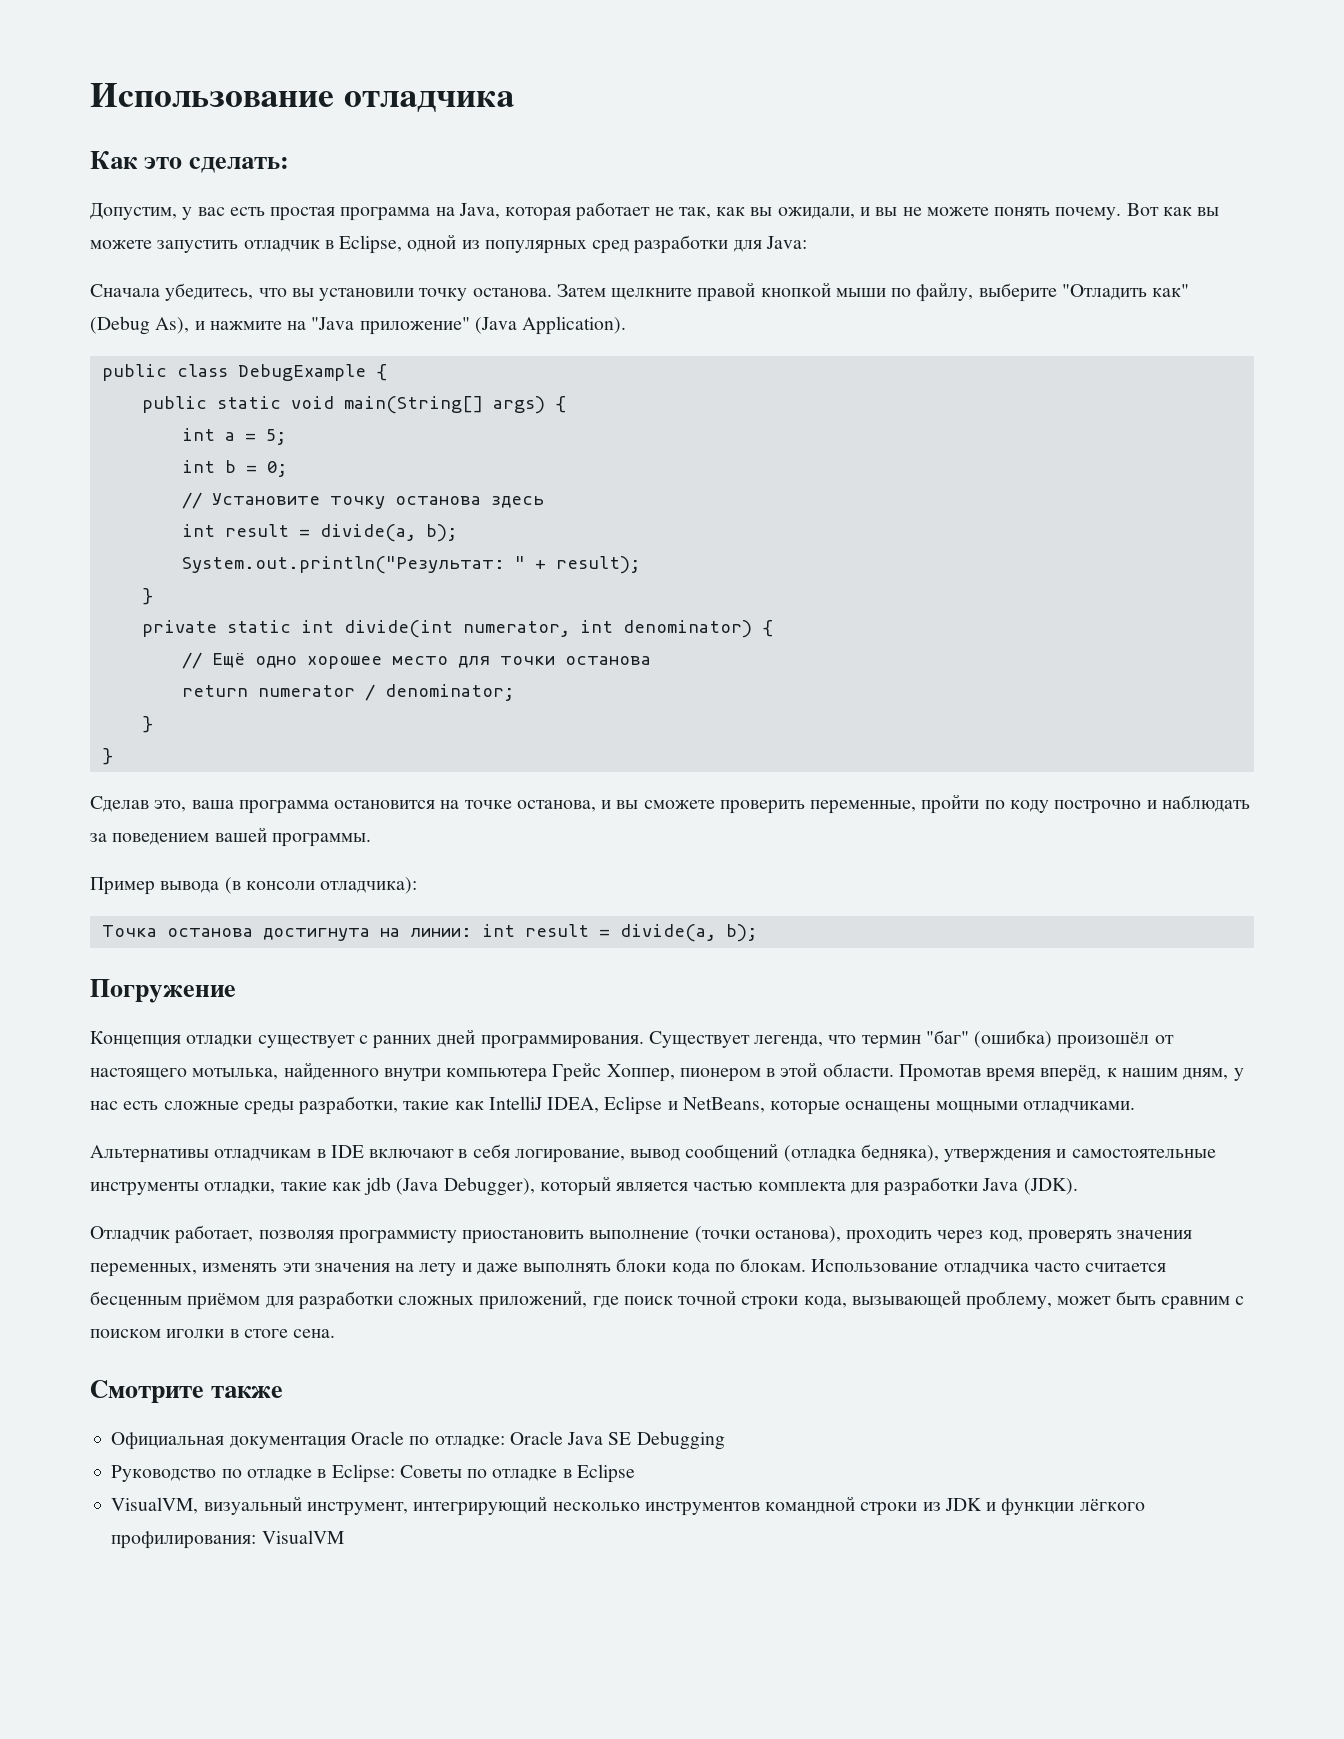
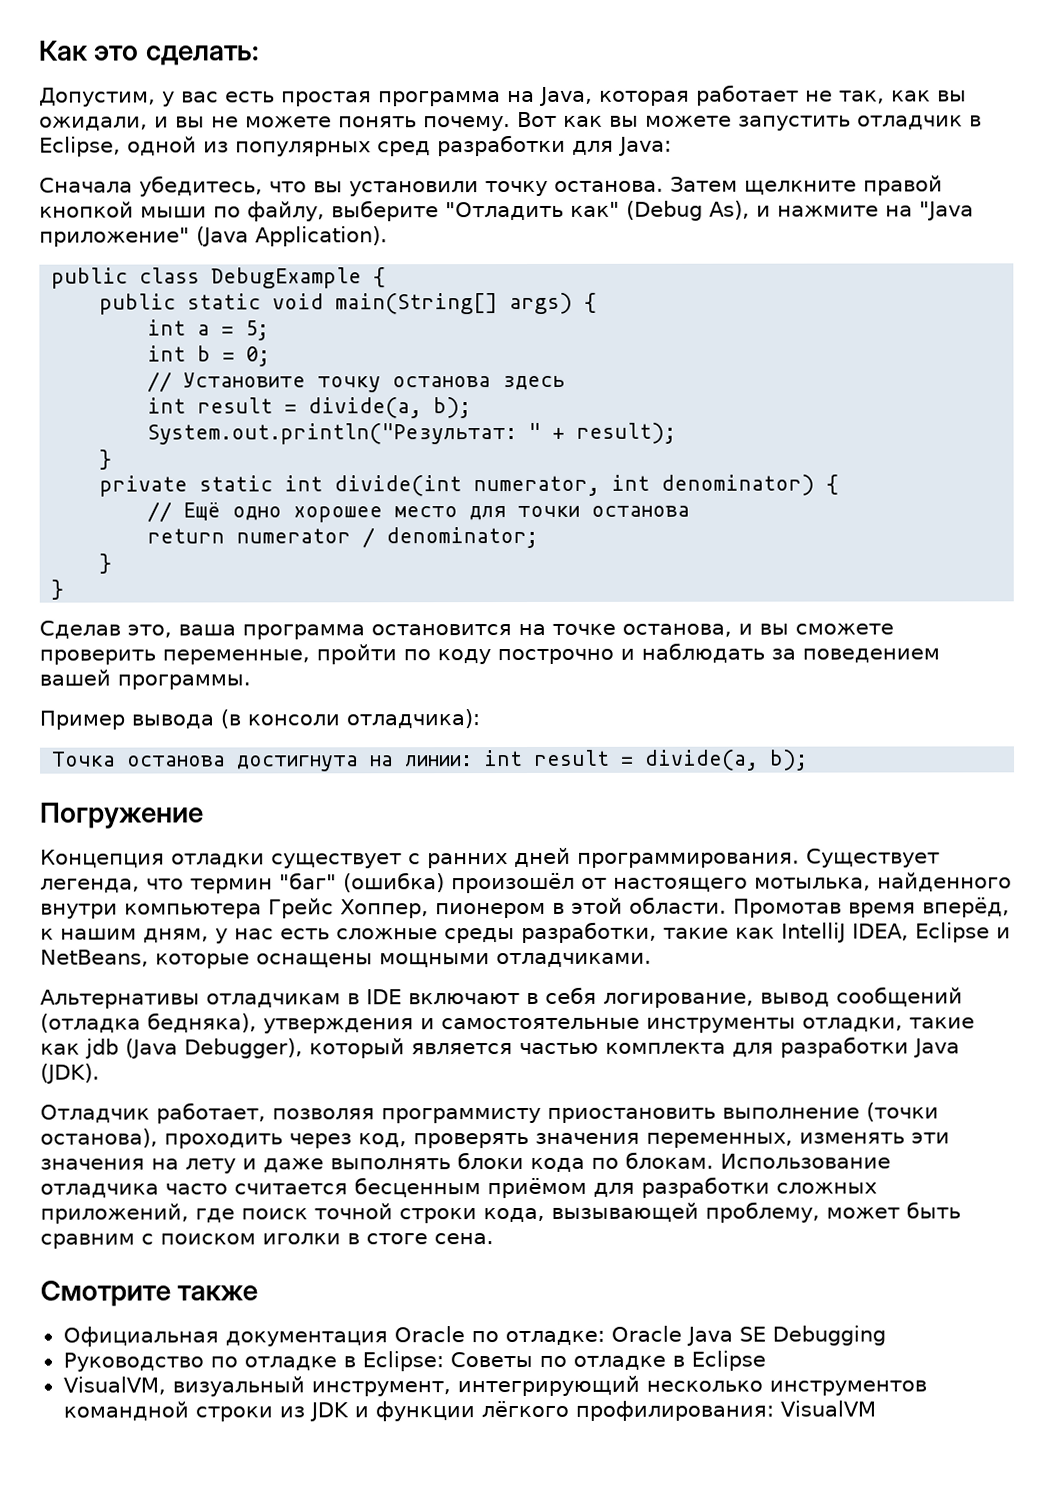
[90,83,514,113] Использование отладчика // -> (39, 50) none

